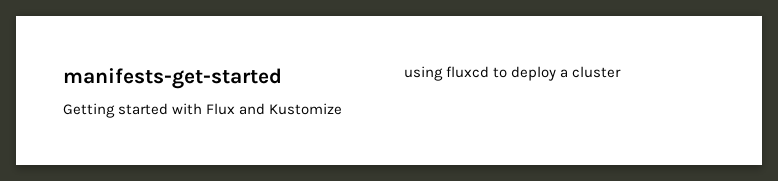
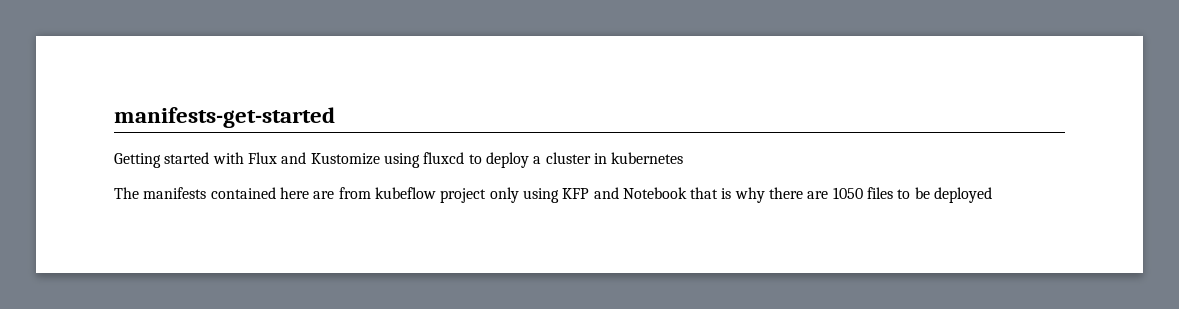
(622, 72) none -> [593,152,684,164] [114,187,993,203] in kubernetes // The manifests contained here are from kubeflow project only using KFP and Notebook that is why there are 1050 files to be deployed

